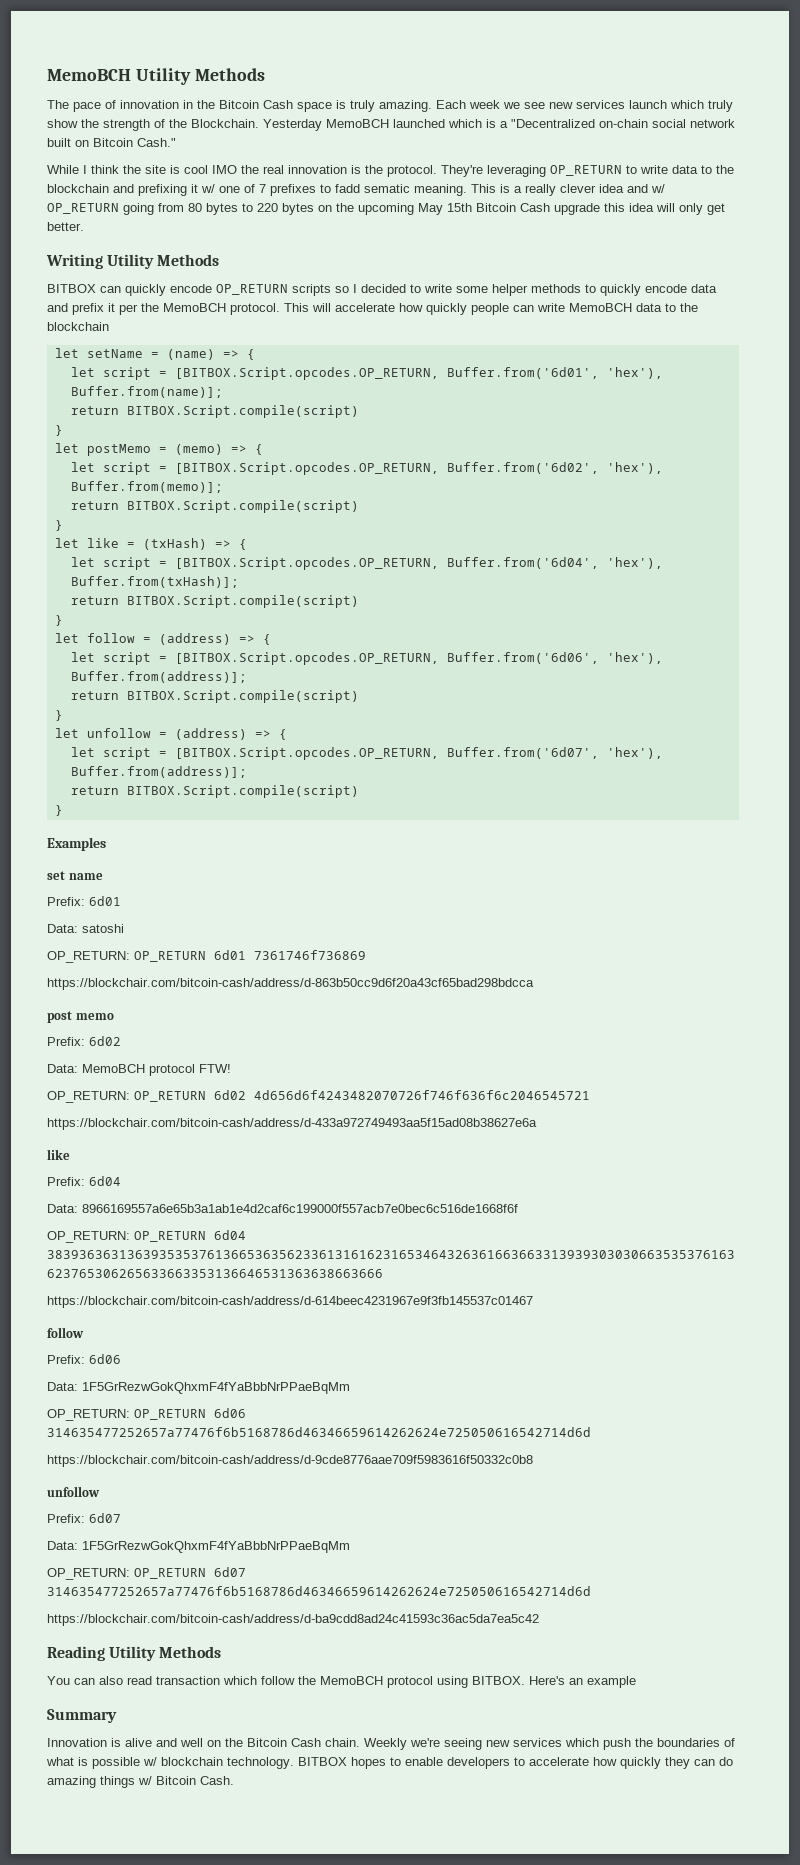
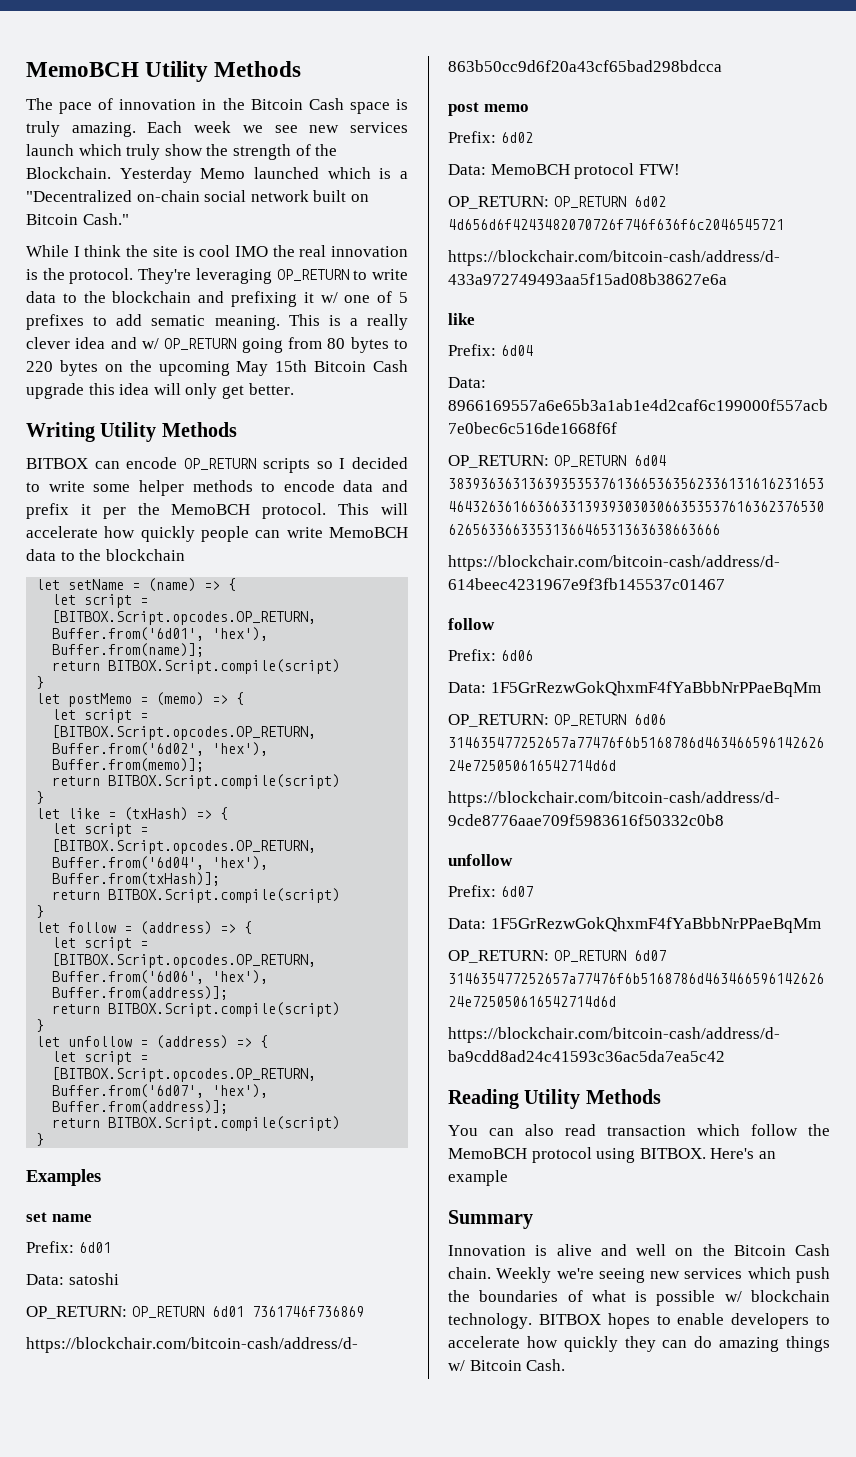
[326,119,389,128] MemoBCH -> [200,168,246,179] Memo
[259,184,266,193] 7 -> [399,292,409,303] 5
[335,184,360,193] fadd -> [116,314,143,326] add
[125,284,166,296] quickly -> (120, 465) none
[600,284,641,296] quickly -> (276, 487) none

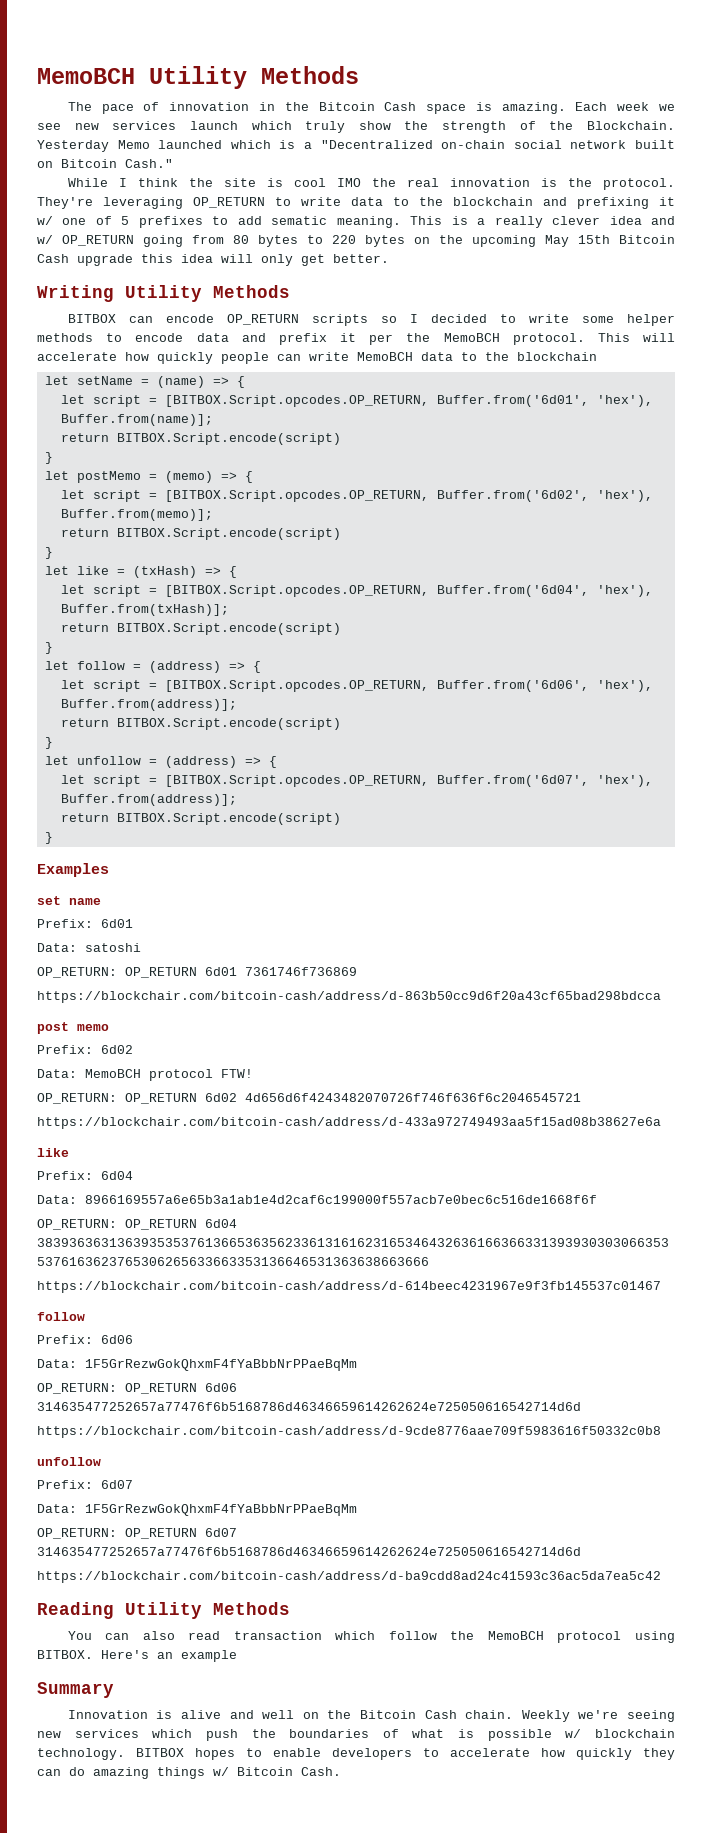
[26,121,60,137] truly -> (492, 106) none
[108,659,341,674] BITBOX.Script.compile(script) -> [116,433,341,445] BITBOX.Script.encode(script)
[108,774,341,789] BITBOX.Script.compile(script) -> [116,528,341,540] BITBOX.Script.encode(script)
[108,888,341,903] BITBOX.Script.compile(script) -> [116,623,341,635] BITBOX.Script.encode(script)
[108,1002,341,1017] BITBOX.Script.compile(script) -> [116,718,341,730] BITBOX.Script.encode(script)
[108,1116,341,1131] BITBOX.Script.compile(script) -> [116,813,341,825] BITBOX.Script.encode(script)

